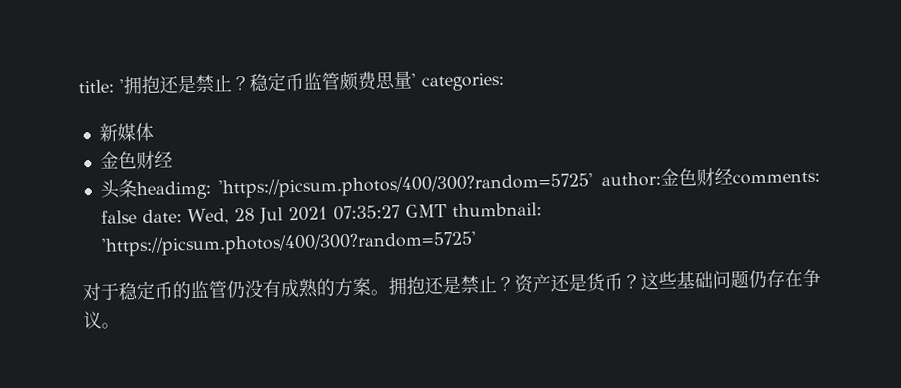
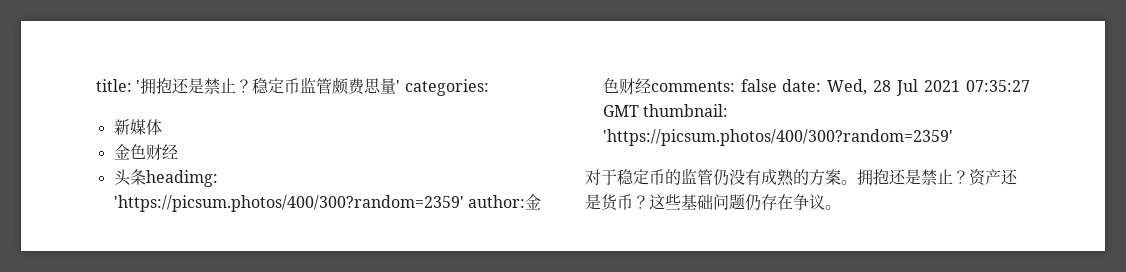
[218,173,594,199] 'https://picsum.photos/400/300?random=5725' -> [113,195,464,212] 'https://picsum.photos/400/300?random=2359'
[100,231,477,257] 'https://picsum.photos/400/300?random=5725' -> [602,129,953,146] 'https://picsum.photos/400/300?random=2359'

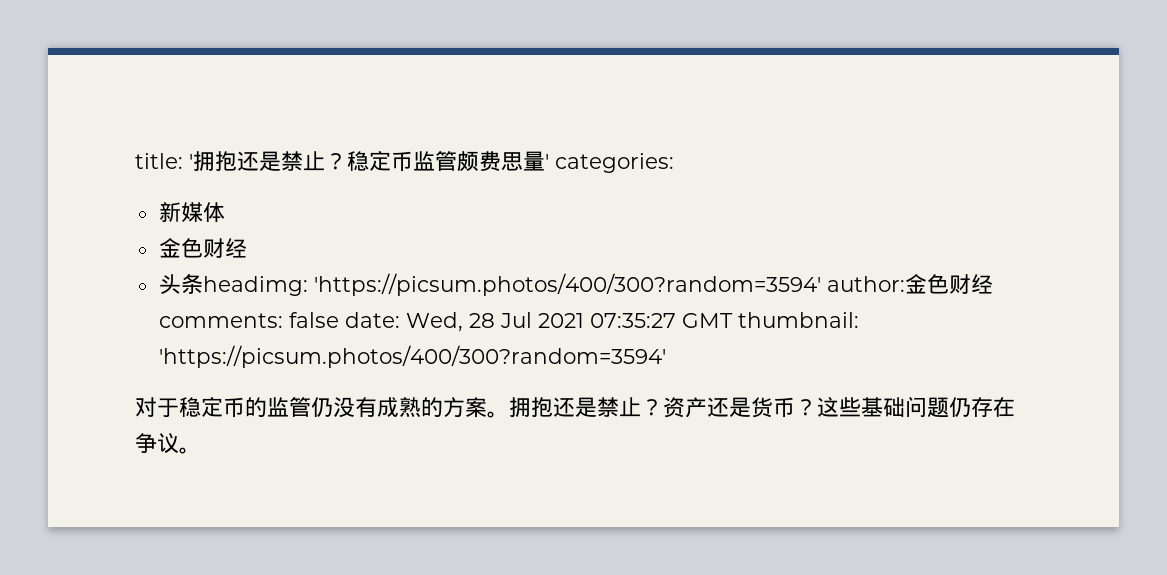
[113,195,464,212] 'https://picsum.photos/400/300?random=2359' -> [313,273,821,296] 'https://picsum.photos/400/300?random=3594'
[602,129,953,146] 'https://picsum.photos/400/300?random=2359' -> [158,345,666,368] 'https://picsum.photos/400/300?random=3594'

